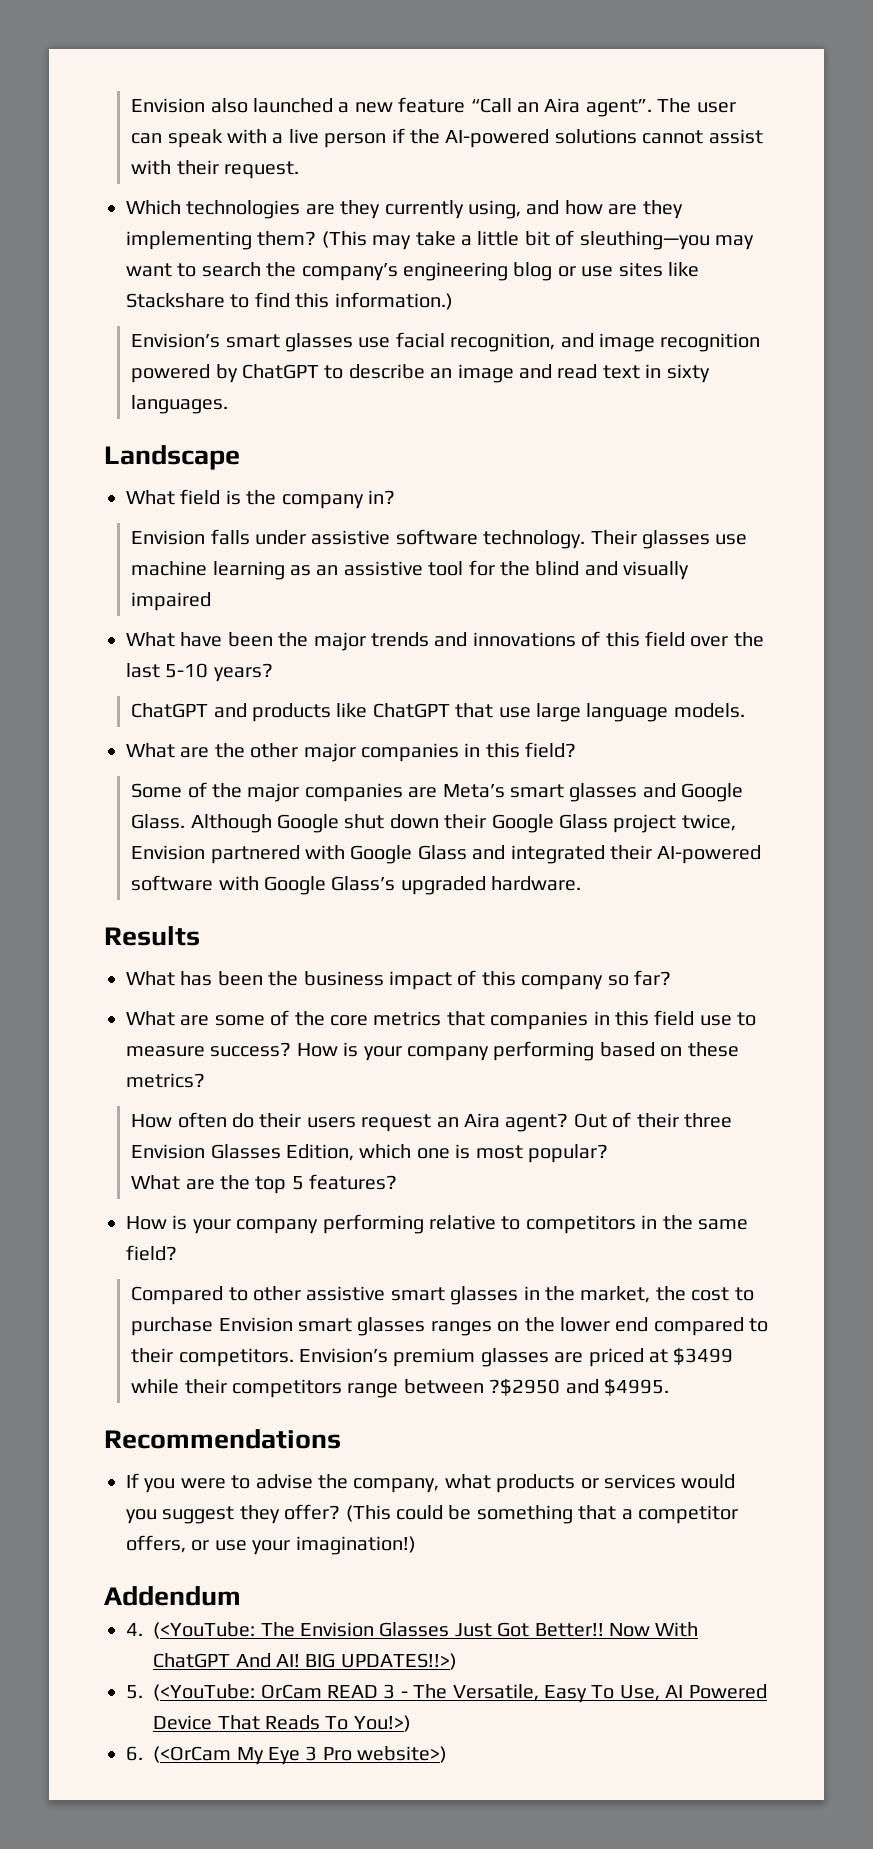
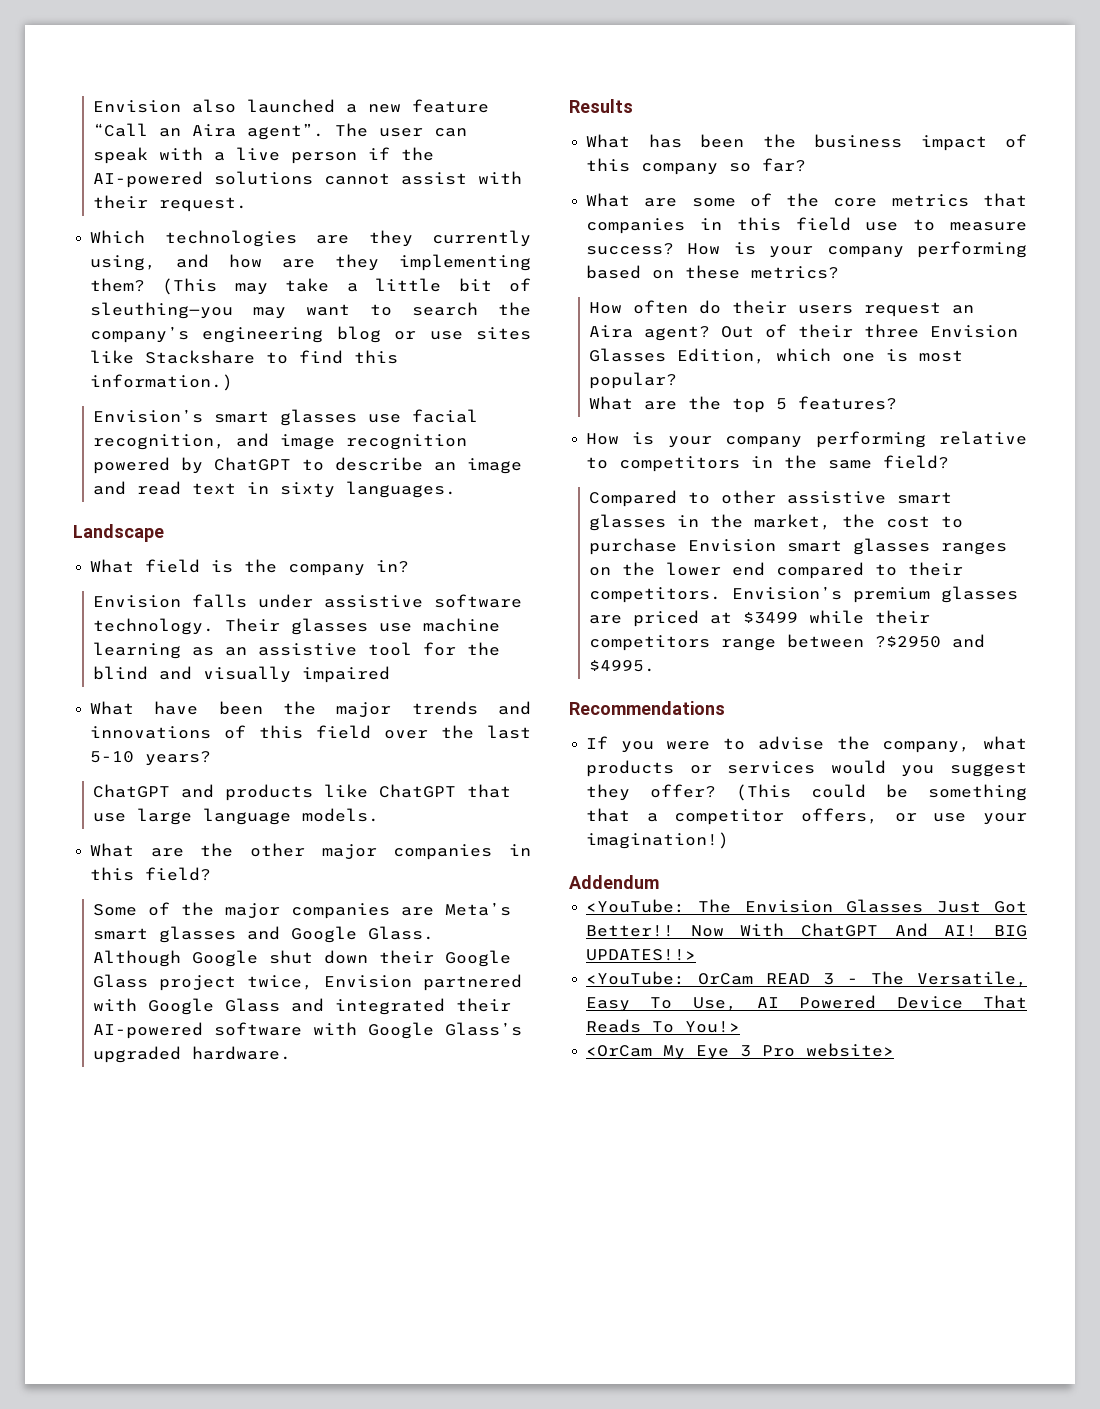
[126,1622,256,1639] 4. (<YouTube: -> [586,899,686,913] <YouTube:
[340,1653,457,1670] [126,1684,256,1701] UPDATES!!>) // 5. (<YouTube: -> [586,949,697,961] [586,971,686,985] UPDATES!!> // <YouTube:
[353,1715,411,1732] [126,1746,232,1763] You!>) // 6. (<OrCam -> [685,1021,741,1033] [586,1045,653,1057] You!> // <OrCam
[357,1746,448,1763] website>) -> [806,1043,895,1057] website>

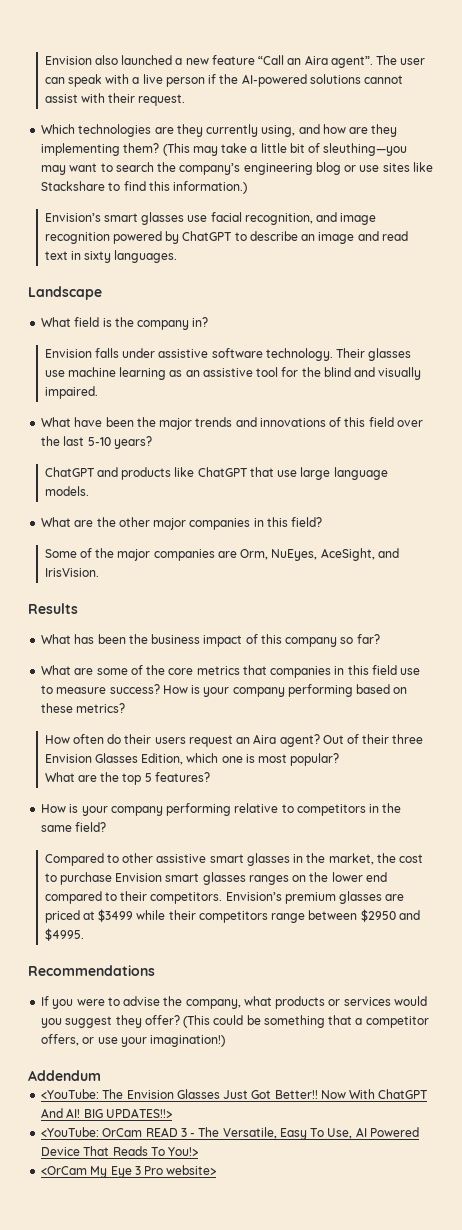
[301,666,390,683] impaired -> [44,386,98,399] impaired.
[444,902,511,916] [92,926,434,943] [92,950,511,967] [92,974,522,991] [92,998,511,1015] [92,1022,522,1039] [92,1046,291,1063] Meta’s smart glasses and Google Glass. Although Google shut down their Google Glass project twice, Envision partnered with Google Glass and integrated their AI-powered software with Google Glass’s upgraded hardware. -> [240,548,399,561] [44,568,99,577] Orm, NuEyes, AceSight, and IrisVision.
[874,636,941,648] ?$2950 -> [360,909,396,922] $2950

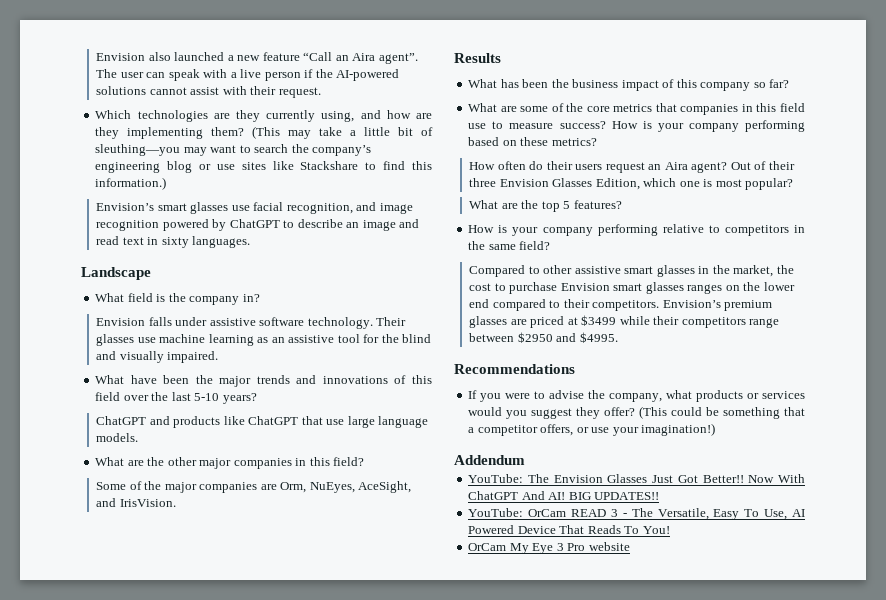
[41,1089,100,1099] <YouTube: -> [468,474,524,483] YouTube:
[105,1108,172,1118] [41,1127,100,1137] UPDATES!!> // <YouTube: -> [594,492,660,500] [468,508,524,517] UPDATES!! // YouTube:
[168,1147,199,1156] [41,1166,88,1175] You!> // <OrCam -> [642,526,670,534] [468,543,507,551] You! // OrCam
[166,1165,217,1175] website> -> [588,542,630,551] website

